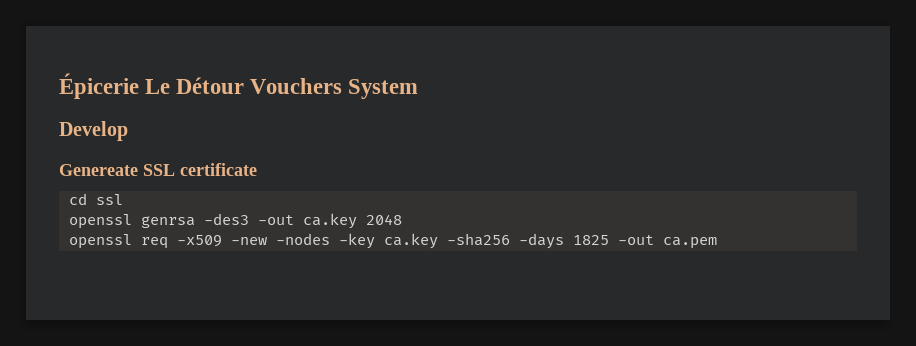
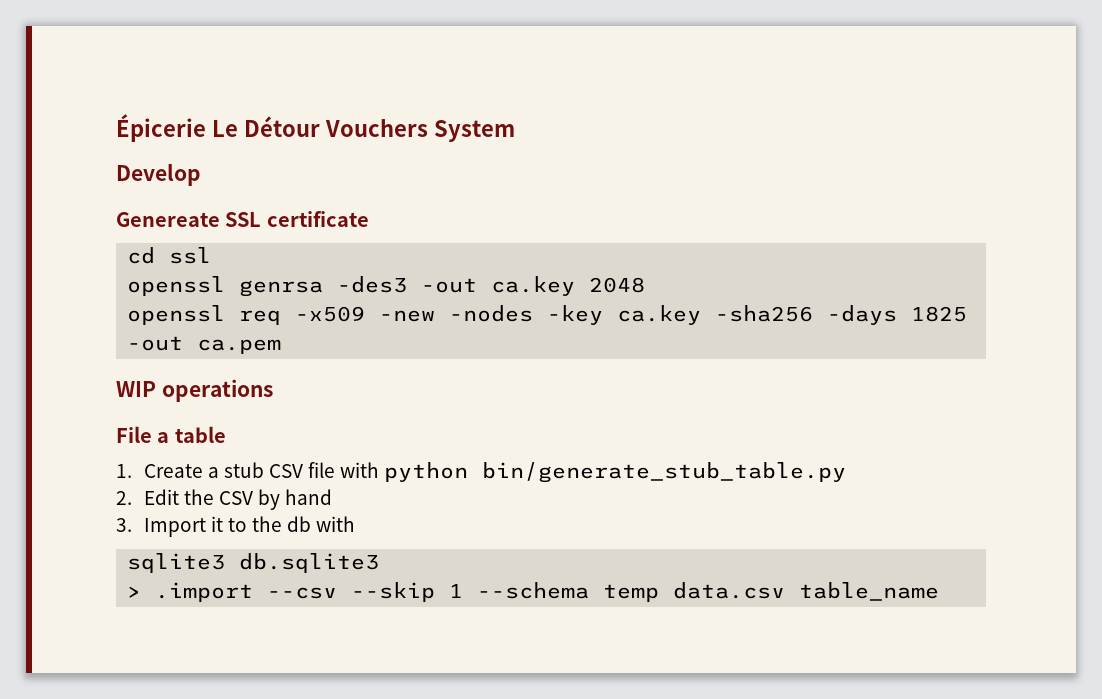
(717, 243) none -> [116,379,273,402] [116,426,226,443] [116,462,847,483] [116,489,333,510] [116,516,356,537] [127,553,380,573] [127,582,940,602] // WIP operations // File a table // 1. Create a stub CSV file with python bin/generate_stub_table.py // 2. Edit the CSV by hand // 3. Import it to the db with // sqlite3 db.sqlite3 // > .import --csv --skip 1 --schema temp data.csv table_name

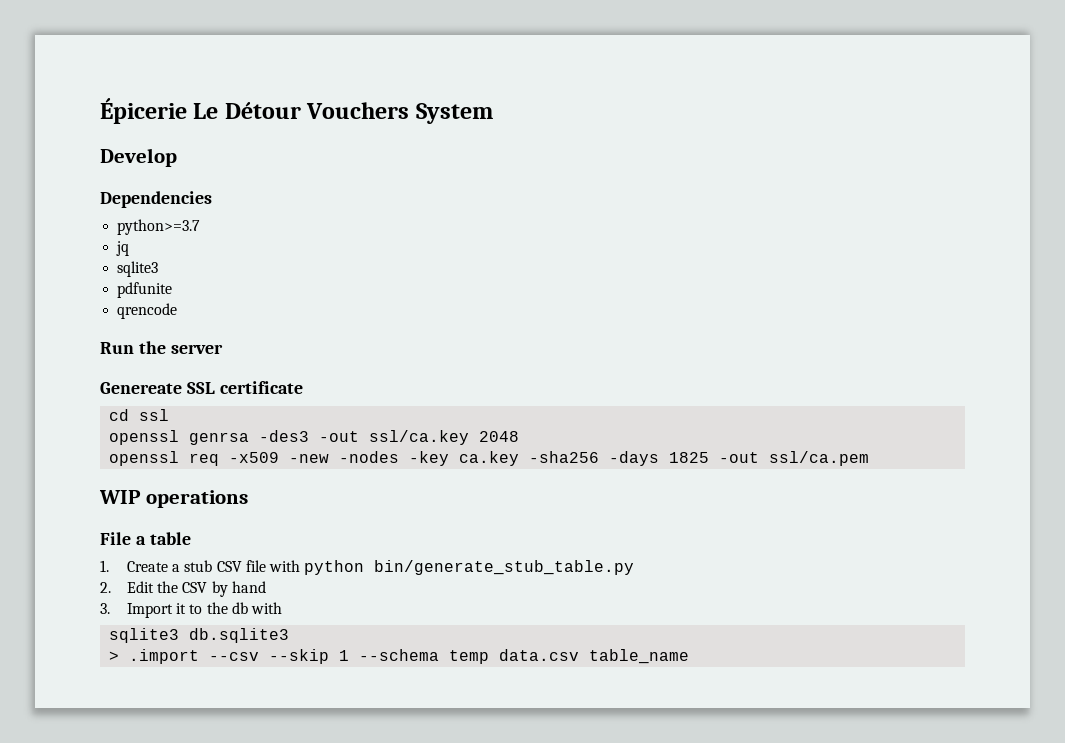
(201, 174) none -> [100,191,212,208] [117,219,201,235] [116,241,130,256] [117,261,159,277] [117,282,173,298] [117,303,178,319] [100,341,223,354] // Dependencies // python>=3.7 // jq // sqlite3 // pdfunite // qrencode // Run the server
[491,276,576,296] ca.key -> [369,430,470,445] ssl/ca.key
[197,339,282,354] ca.pem -> [769,451,870,466] ssl/ca.pem

